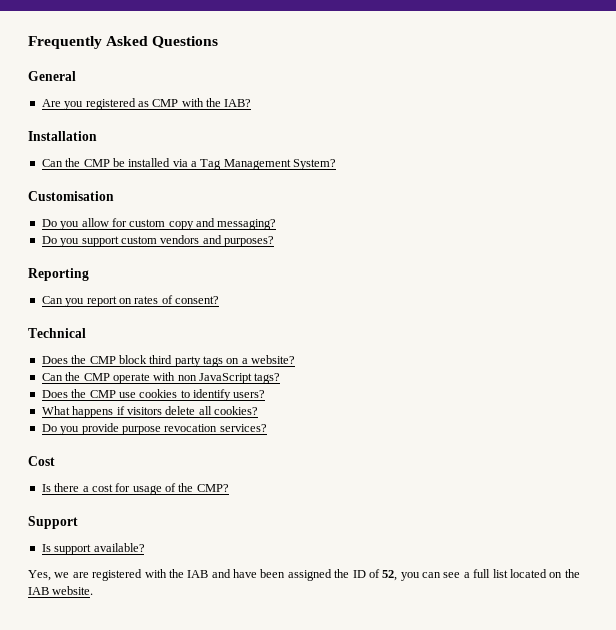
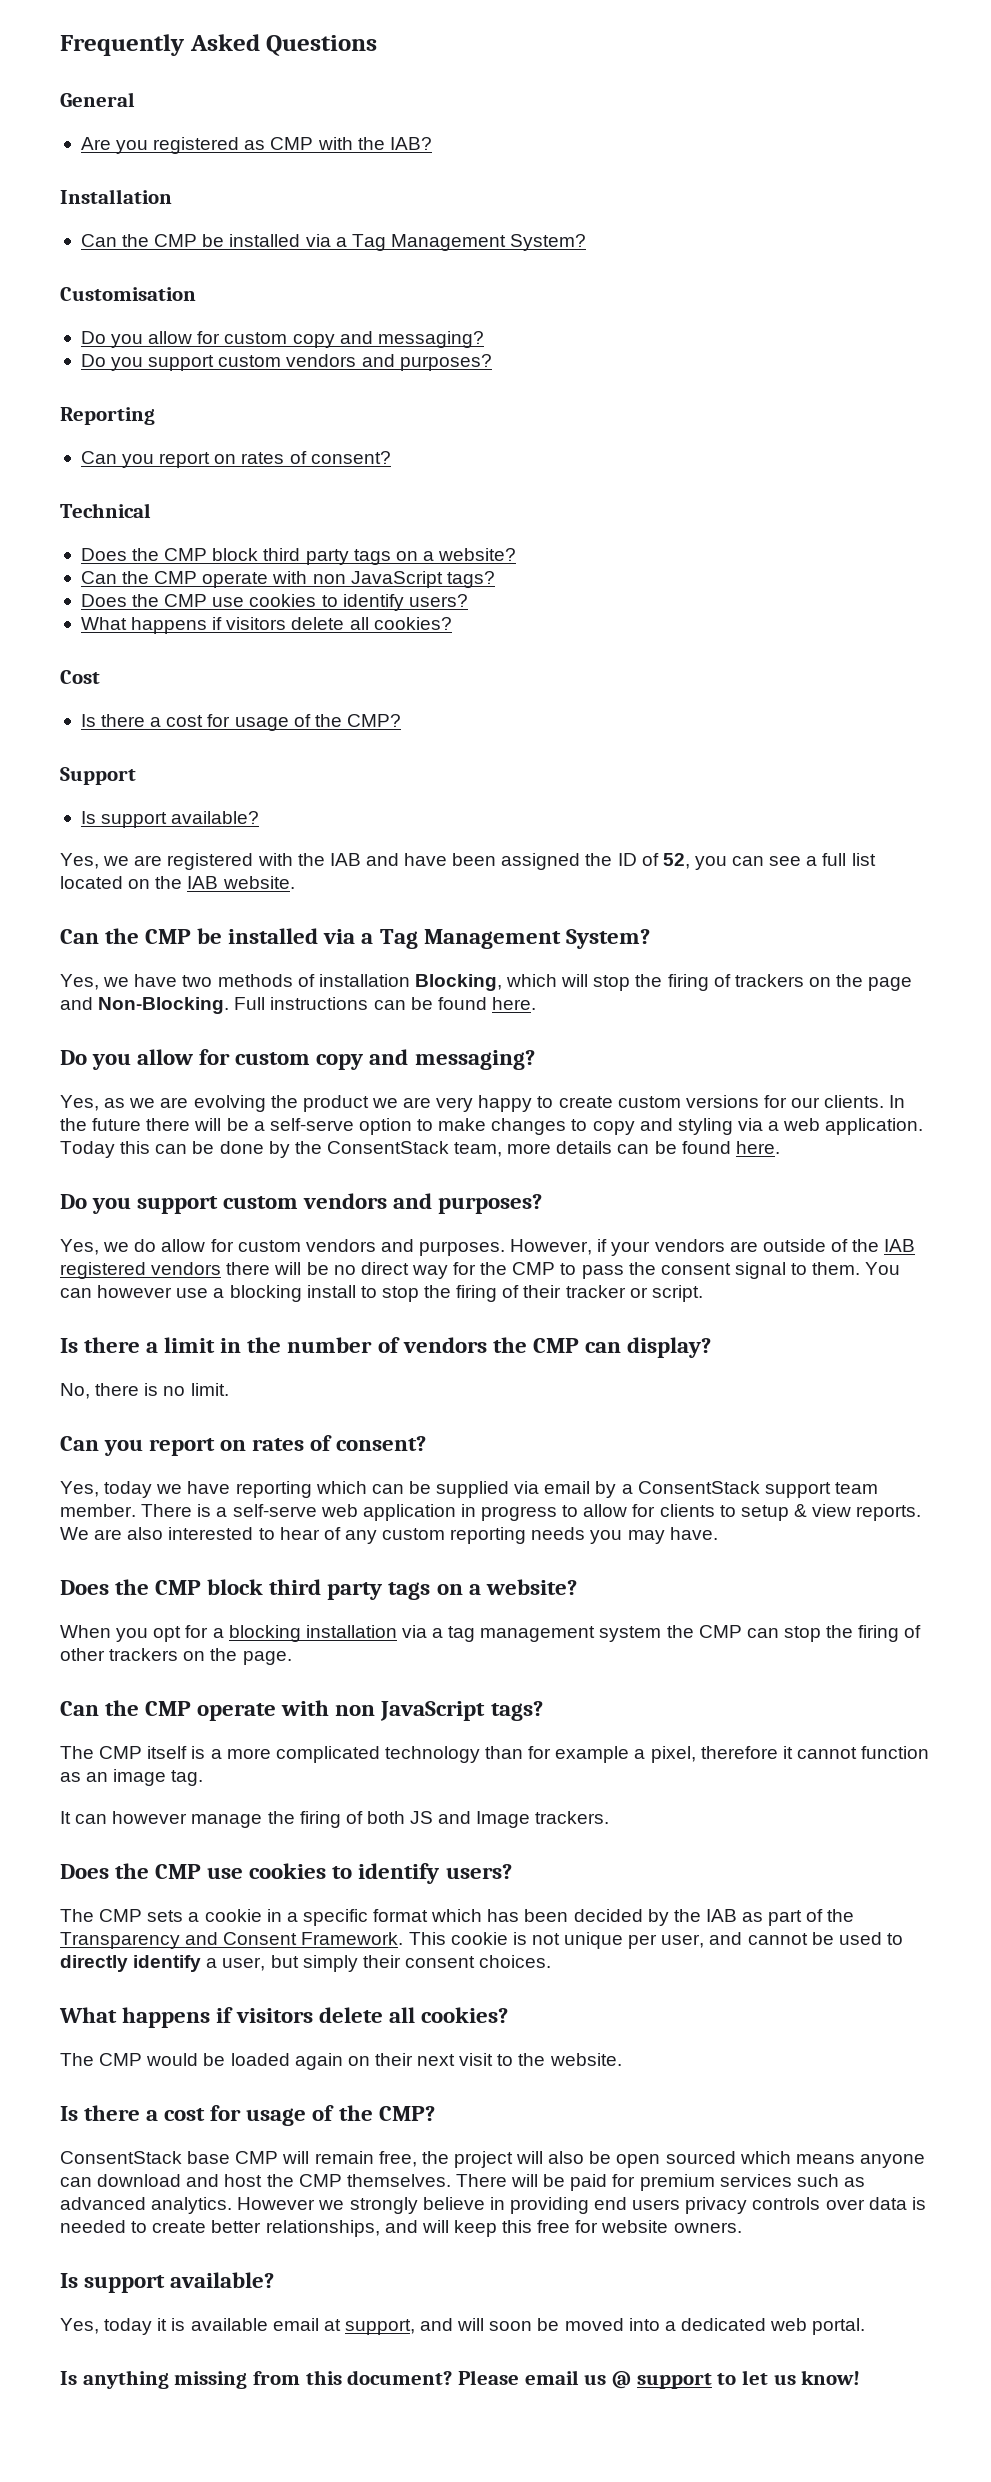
[41,423,267,435] // Do you provide purpose revocation services? -> (452, 623) none
(94, 590) none -> [60,928,650,949] [60,974,913,991] [60,997,536,1014] [60,1049,535,1070] [60,1095,906,1112] [60,1118,924,1135] [60,1141,780,1158] [60,1193,543,1214] [60,1239,916,1256] [60,1262,901,1279] [60,1285,703,1302] [60,1337,711,1358] [60,1383,229,1399] [60,1435,427,1456] [60,1481,878,1498] [60,1504,922,1521] [60,1527,718,1544] [60,1579,577,1600] [60,1625,922,1642] [60,1648,292,1665] [60,1700,543,1721] [60,1746,930,1763] [60,1769,204,1786] [60,1811,610,1828] [60,1863,512,1884] [60,1909,855,1926] [60,1932,903,1949] [60,1955,552,1972] [59,2007,509,2028] [60,2053,622,2070] [60,2105,435,2126] [60,2151,925,2168] [60,2174,865,2191] [60,2197,926,2214] [60,2220,742,2237] [60,2272,275,2293] [60,2318,866,2335] [60,2370,861,2389] // Can the CMP be installed via a Tag Management System? // Yes, we have two methods of installation Blocking, which will stop the firing of trackers on the page and Non-Blocking. Full instructions can be found here. // Do you allow for custom copy and messaging? // Yes, as we are evolving the product we are very happy to create custom versions for our clients. In the future there will be a self-serve option to make changes to copy and styling via a web application. Today this can be done by the ConsentStack team, more details can be found here. // Do you support custom vendors and purposes? // Yes, we do allow for custom vendors and purposes. However, if your vendors are outside of the IAB registered vendors there will be no direct way for the CMP to pass the consent signal to them. You can however use a blocking install to stop the firing of their tracker or script. // Is there a limit in the number of vendors the CMP can display? // No, there is no limit. // Can you report on rates of consent? // Yes, today we have reporting which can be supplied via email by a ConsentStack support team member. There is a self-serve web application in progress to allow for clients to setup & view reports. We are also interested to hear of any custom reporting needs you may have. // Does the CMP block third party tags on a website? // When you opt for a blocking installation via a tag management system the CMP can stop the firing of other trackers on the page. // Can the CMP operate with non JavaScript tags? // The CMP itself is a more complicated technology than for example a pixel, therefore it cannot function as an image tag. // It can however manage the firing of both JS and Image trackers. // Does the CMP use cookies to identify users? // The CMP sets a cookie in a specific format which has been decided by the IAB as part of the Transparency and Consent Framework. This cookie is not unique per user, and cannot be used to directly identify a user, but simply their consent choices. // What happens if visitors delete all cookies? // The CMP would be loaded again on their next visit to the website. // Is there a cost for usage of the CMP? // ConsentStack base CMP will remain free, the project will also be open sourced which means anyone can download and host the CMP themselves. There will be paid for premium services such as advanced analytics. However we strongly believe in providing end users privacy controls over data is needed to create better relationships, and will keep this free for website owners. // Is support available? // Yes, today it is available email at support, and will soon be moved into a dedicated web portal. // Is anything missing from this document? Please email us @ support to let us know!

